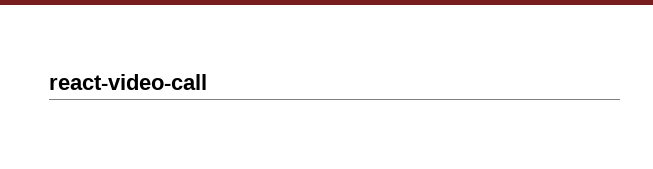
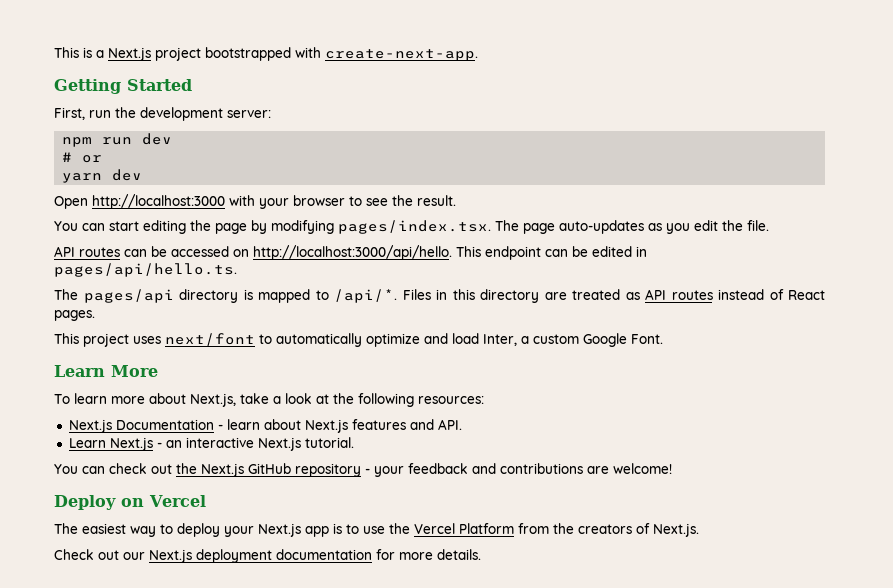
[49,74,207,90] react-video-call -> [54,47,478,61] [54,79,192,94] [54,107,271,121] [62,133,173,147] [62,152,103,163] [62,169,143,183] [54,194,456,209] [54,220,769,234] [54,245,647,260] [54,263,237,277] [54,289,825,303] [54,310,95,321] [54,333,663,347] [54,365,158,377] [54,393,484,407] [68,419,462,433] [68,437,354,451] [54,463,672,477] [54,495,206,510] [54,523,699,537] [54,549,481,563] This is a Next.js project bootstrapped with create-next-app. // Getting Started // First, run the development server: // npm run dev // # or // yarn dev // Open http://localhost:3000 with your browser to see the result. // You can start editing the page by modifying pages/index.tsx. The page auto-updates as you edit the file. // API routes can be accessed on http://localhost:3000/api/hello. This endpoint can be edited in pages/api/hello.ts. // The pages/api directory is mapped to /api/*. Files in this directory are treated as API routes instead of React pages. // This project uses next/font to automatically optimize and load Inter, a custom Google Font. // Learn More // To learn more about Next.js, take a look at the following resources: // Next.js Documentation - learn about Next.js features and API. // Learn Next.js - an interactive Next.js tutorial. // You can check out the Next.js GitHub repository - your feedback and contributions are welcome! // Deploy on Vercel // The easiest way to deploy your Next.js app is to use the Vercel Platform from the creators of Next.js. // Check out our Next.js deployment documentation for more details.

